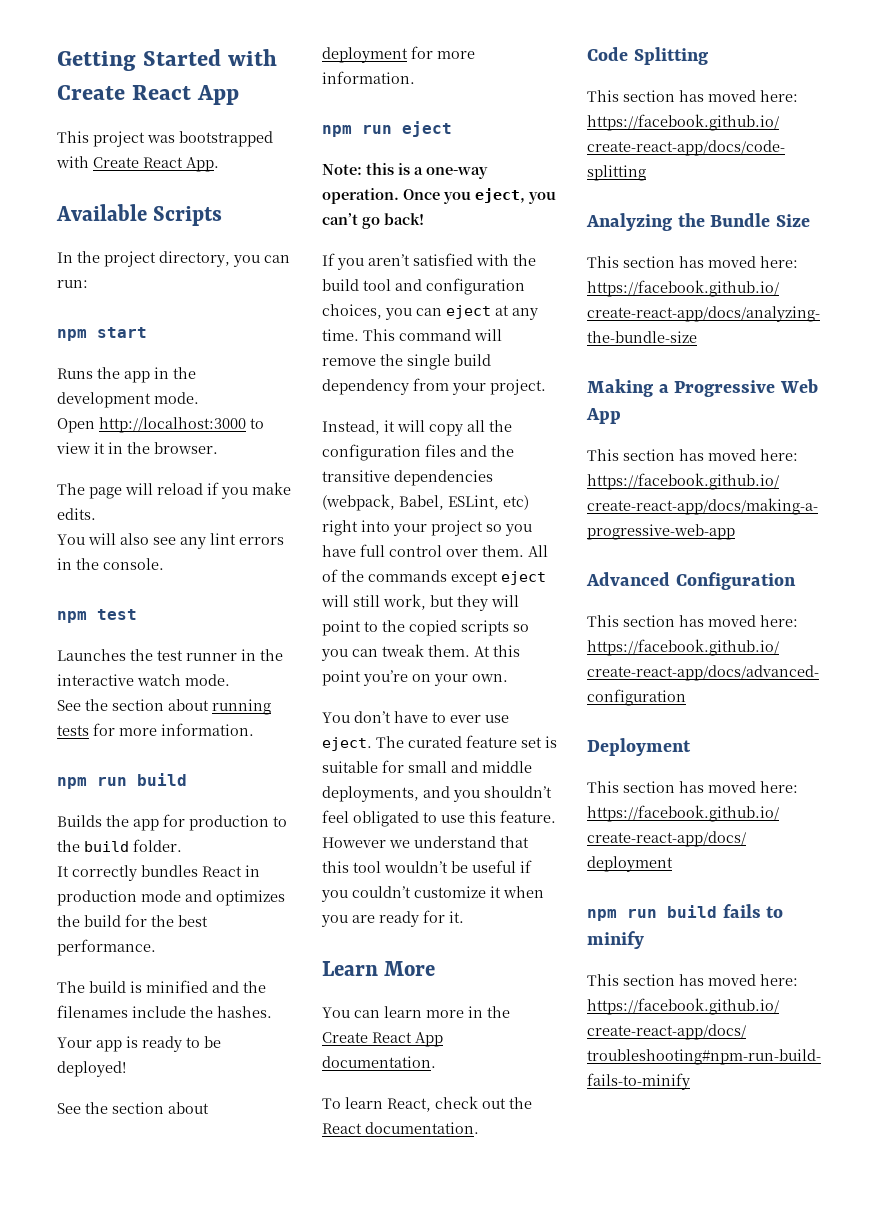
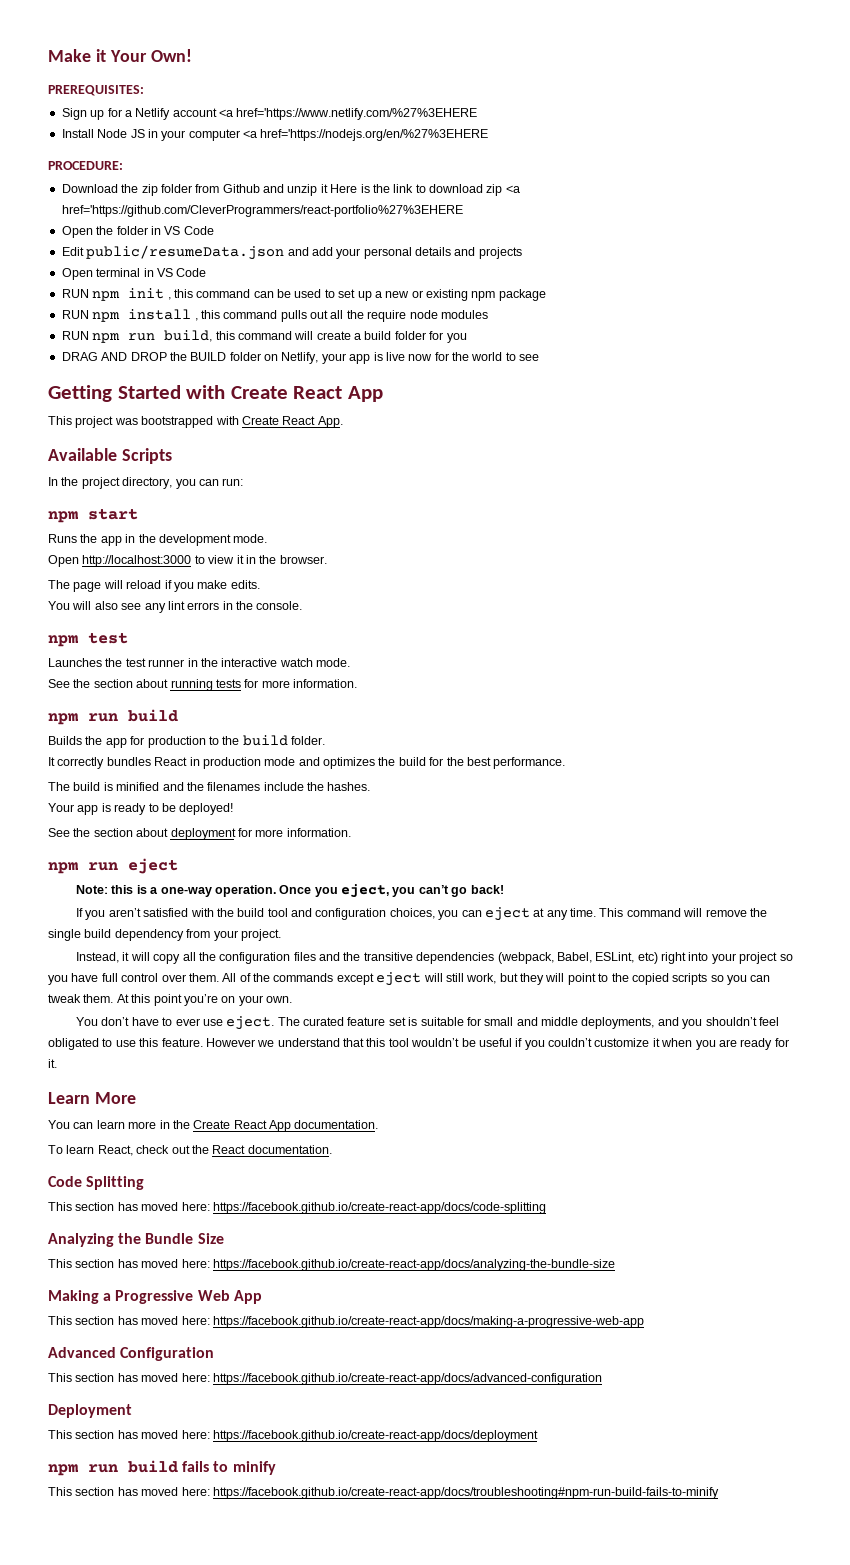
(57, 61) none -> [48,49,192,62] [48,85,144,96] [61,108,478,120] [61,129,489,141] [48,161,123,170] [61,184,520,196] [61,205,463,217] [61,226,214,238] [61,245,522,260] [61,268,207,280] [61,288,546,301] [61,309,488,322] [61,330,467,343] [61,352,540,364] Make it Your Own! // PREREQUISITES: // Sign up for a Netlify account <a href='https://www.netlify.com/%27%3EHERE // Install Node JS in your computer <a href='https://nodejs.org/en/%27%3EHERE // PROCEDURE: // Download the zip folder from Github and unzip it Here is the link to download zip <a href='https://github.com/CleverProgrammers/react-portfolio%27%3EHERE // Open the folder in VS Code // Edit public/resumeData.json and add your personal details and projects // Open terminal in VS Code // RUN npm init , this command can be used to set up a new or existing npm package // RUN npm install , this command pulls out all the require node modules // RUN npm run build, this command will create a build folder for you // DRAG AND DROP the BUILD folder on Netlify, your app is live now for the world to see //

